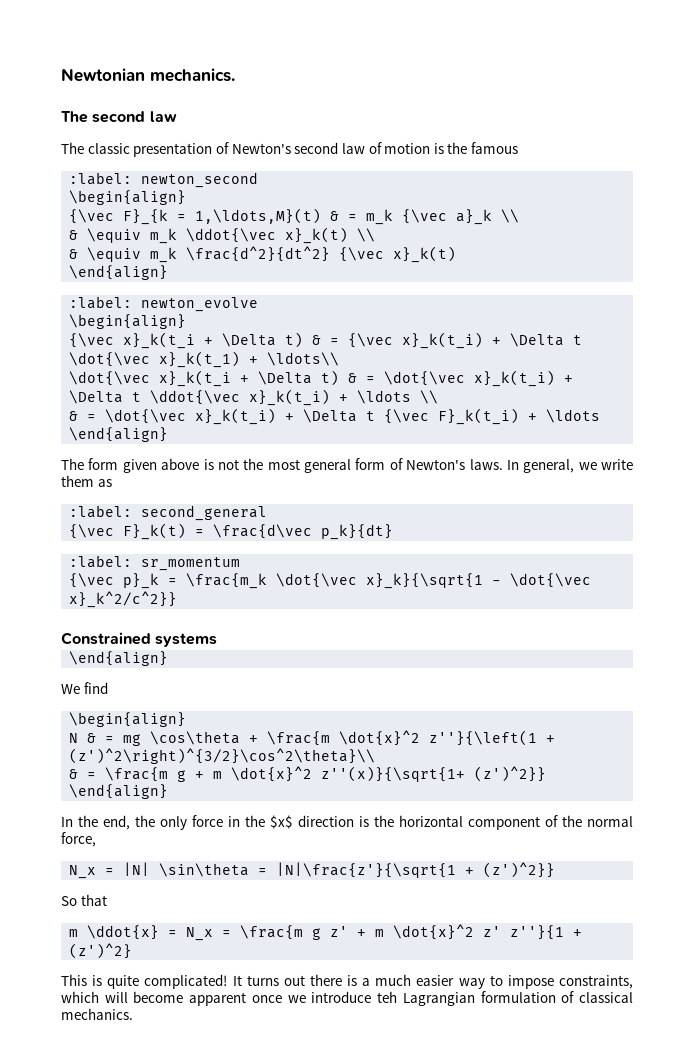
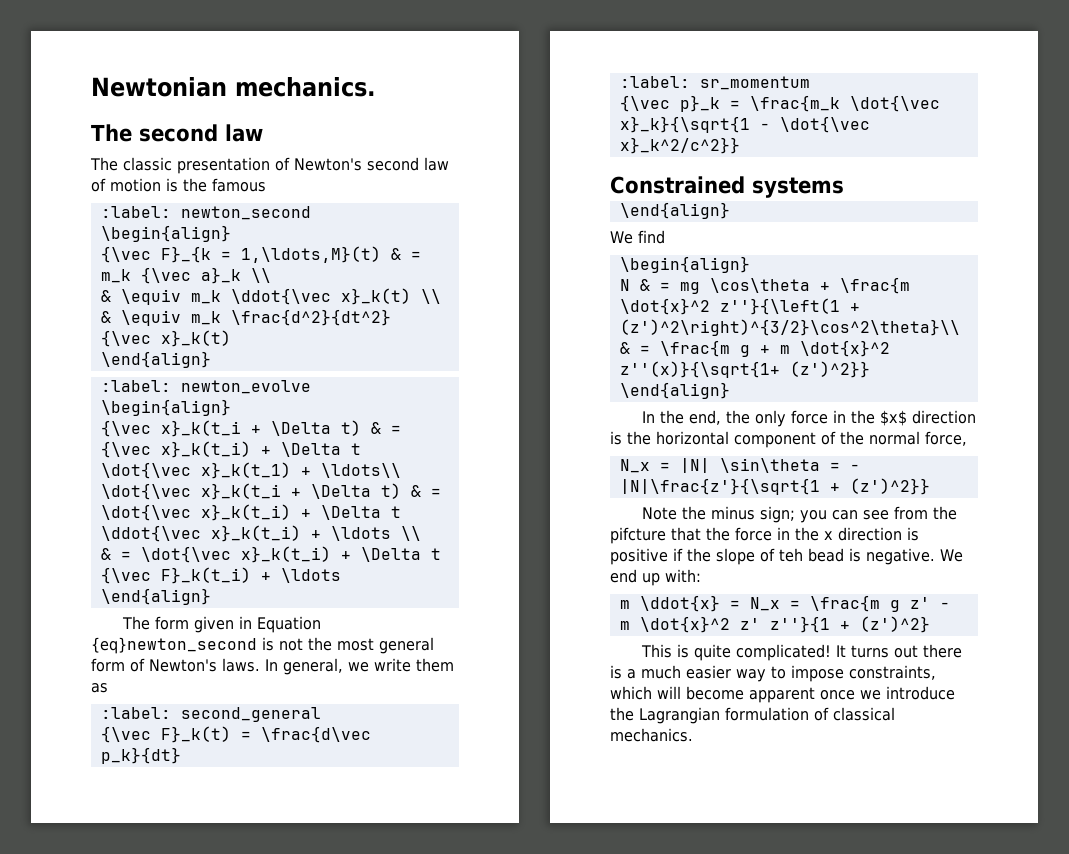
[161,458,200,470] above -> [239,616,322,633] [91,637,257,654] in Equation {eq}newton_second
(268, 871) none -> [849,464,860,471] -
[61,894,107,906] So that -> [642,506,958,523] [610,527,919,544] [610,548,963,565] [610,569,701,586] Note the minus sign; you can see from the pifcture that the force in the x direction is positive if the slope of teh bead is negative. We end up with:
[357,929,367,937] + -> [939,602,950,609] -
[377,991,398,1003] teh -> [610,707,634,721] the

